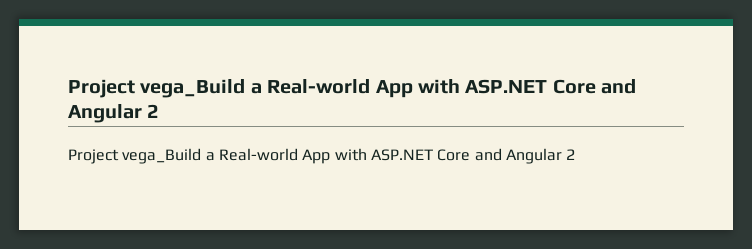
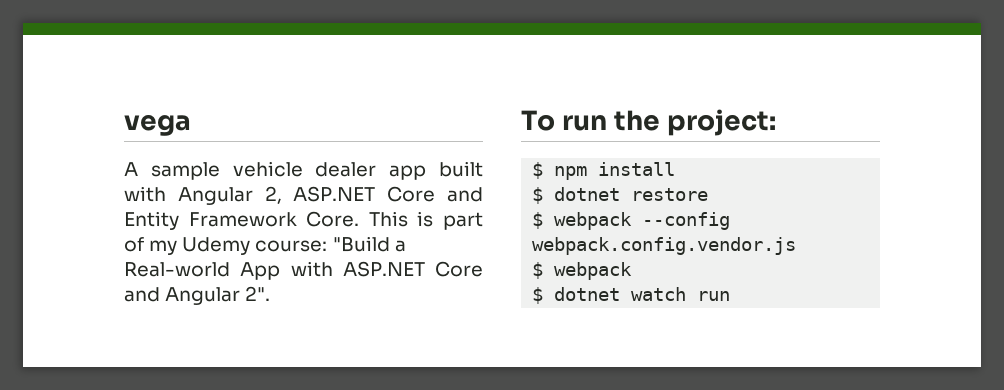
[68,79,637,98] [68,104,160,123] [68,148,576,164] Project vega_Build a Real-world App with ASP.NET Core and Angular 2 // Project vega_Build a Real-world App with ASP.NET Core and Angular 2 -> [124,114,191,136] [124,161,484,180] [124,186,484,205] [124,211,484,230] [124,236,406,255] [124,261,483,280] [124,286,271,305] [521,109,777,136] [532,162,676,180] [532,187,709,204] [532,212,731,230] [532,237,797,255] [532,262,633,280] [532,287,731,304] vega // A sample vehicle dealer app built with Angular 2, ASP.NET Core and Entity Framework Core. This is part of my Udemy course: "Build a Real-world App with ASP.NET Core and Angular 2". // To run the project: // $ npm install // $ dotnet restore // $ webpack --config webpack.config.vendor.js // $ webpack // $ dotnet watch run

